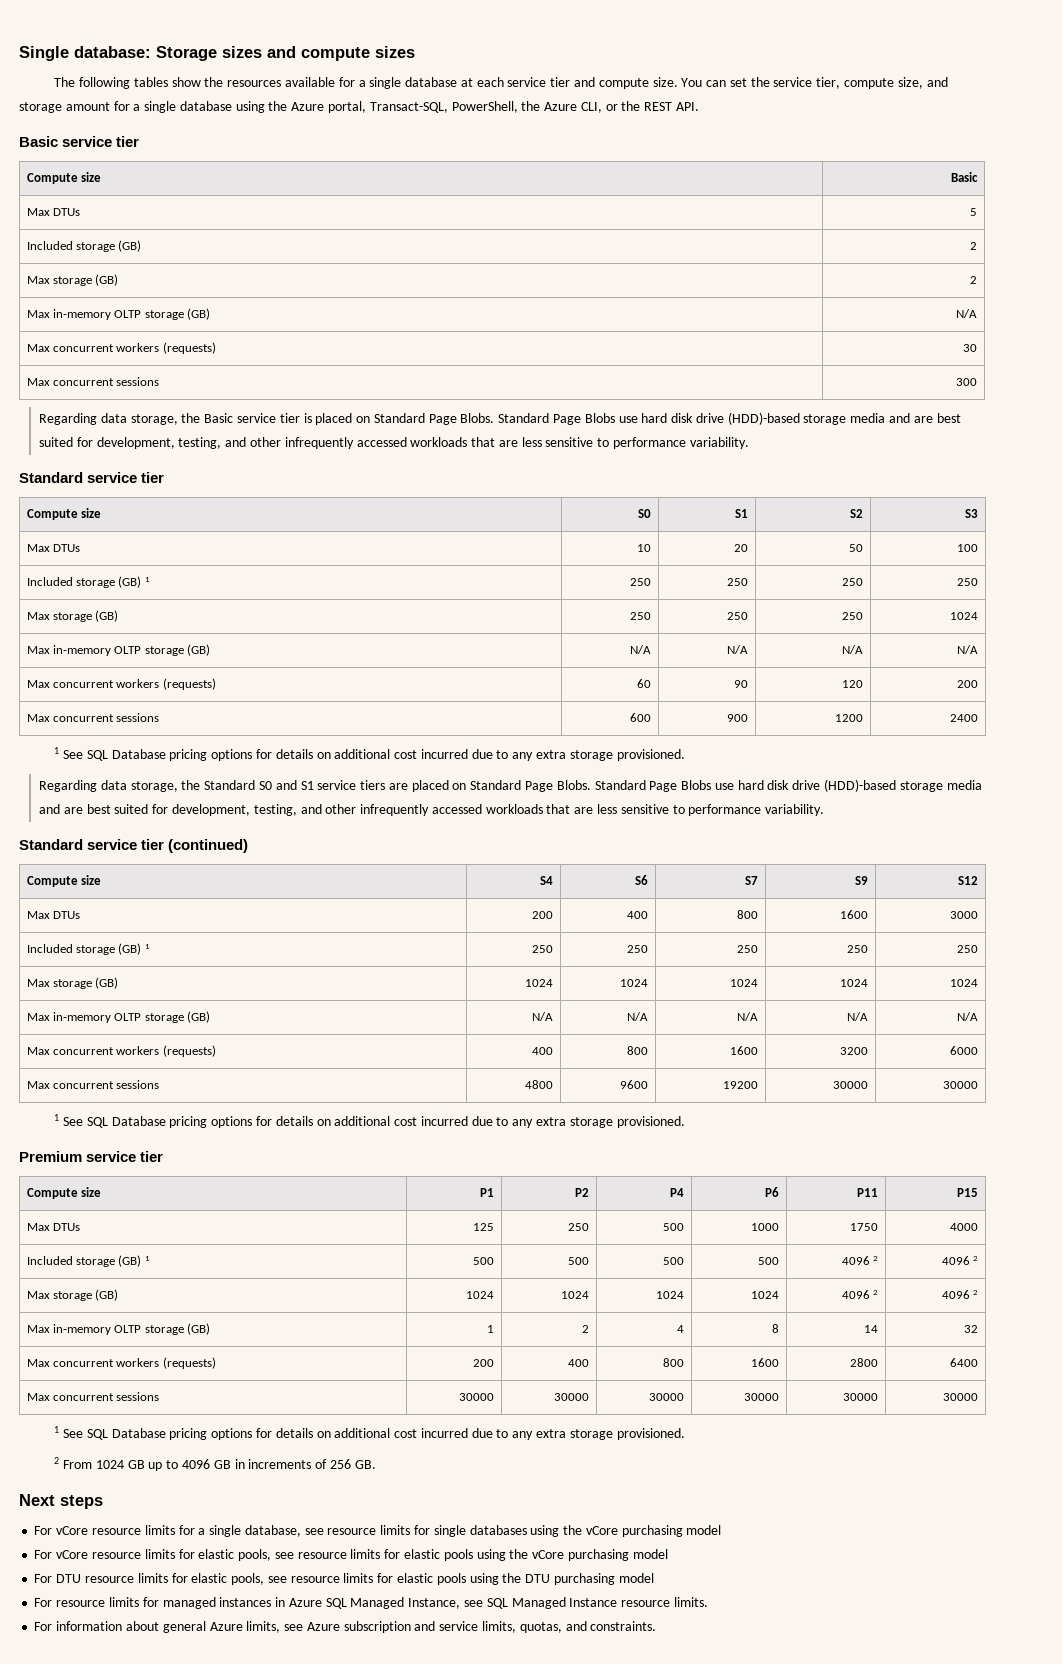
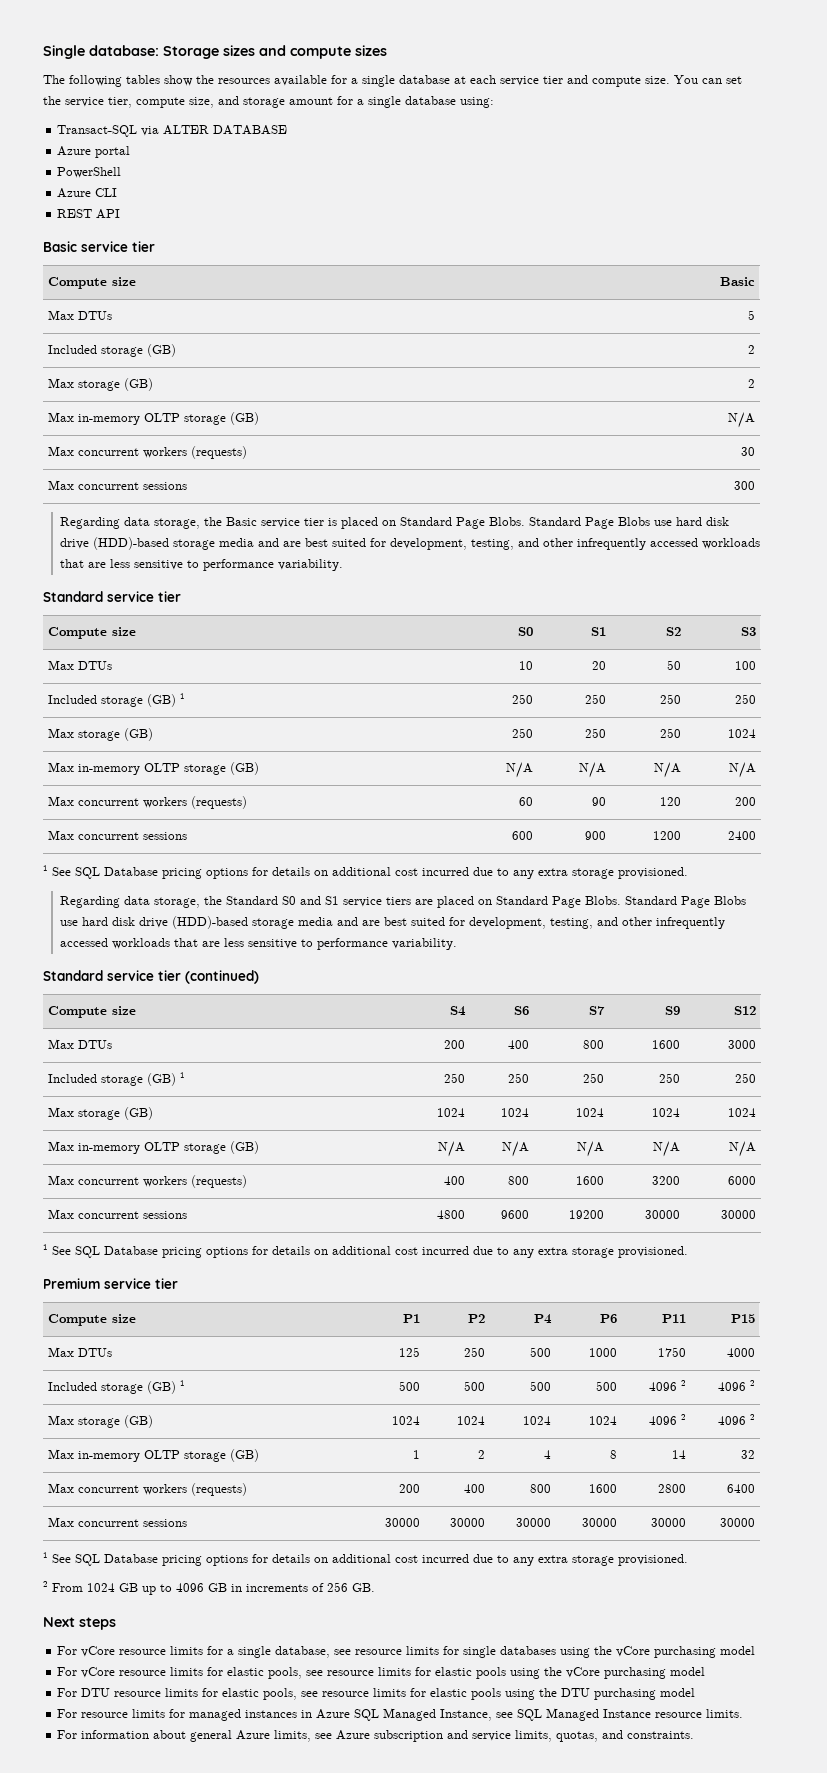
[235,101,700,113] using the Azure portal, Transact-SQL, PowerShell, the Azure CLI, or the REST API. -> [460,97,494,108] [57,125,288,137] [57,146,131,158] [57,167,122,178] [57,188,118,198] [57,209,121,219] using: // Transact-SQL via ALTER DATABASE // Azure portal // PowerShell // Azure CLI // REST API

